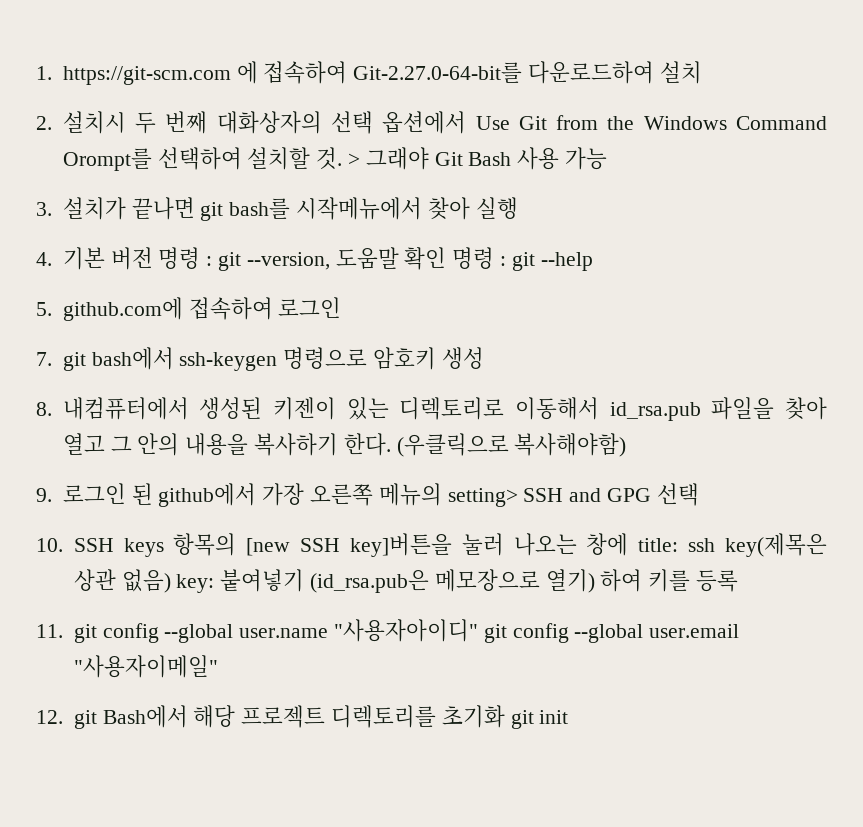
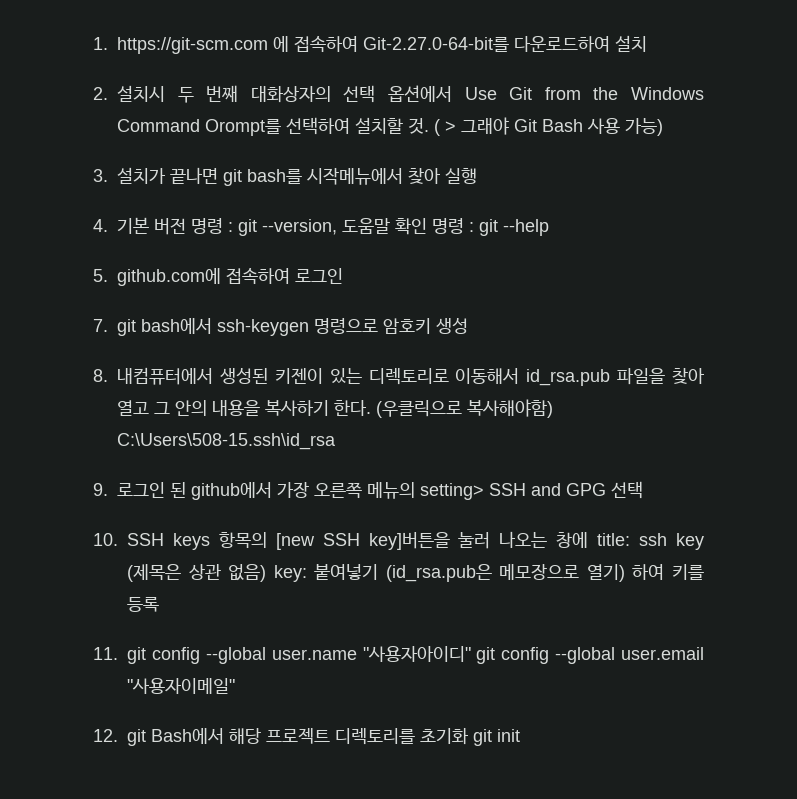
(343, 158) none -> [434,119,440,136] (
[564,147,607,170] 가능 -> [625,118,663,136] 가능)
(627, 445) none -> [117,433,336,450] C:\Users\508-15.ssh\id_rsa
[725,533,827,557] key(제목은 -> [676,533,704,550] [127,564,181,582] key (제목은

